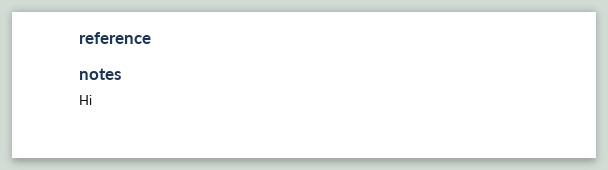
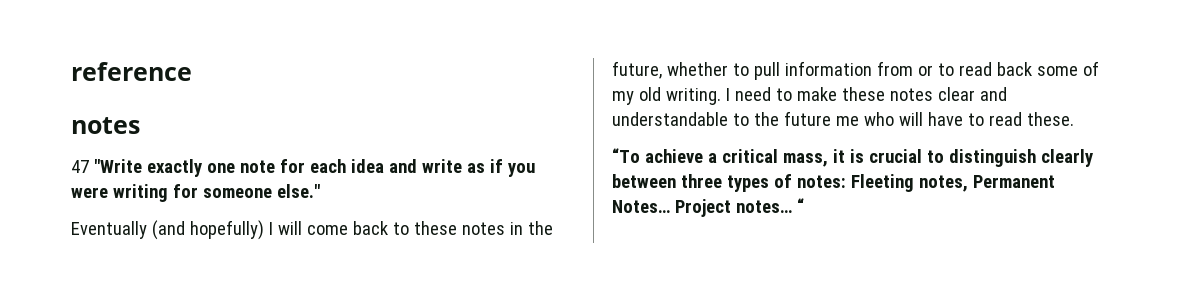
[79,95,92,105] Hi -> [71,159,535,177] [71,184,320,202] [71,220,553,240] [612,61,1099,80] [612,87,1007,105] [612,111,1074,126] [612,148,1093,167] [612,174,1055,192] [612,198,804,217] 47 "Write exactly one note for each idea and write as if you were writing for someone else." // Eventually (and hopefully) I will come back to these notes in the future, whether to pull information from or to read back some of my old writing. I need to make these notes clear and understandable to the future me who will have to read these. // “To achieve a critical mass, it is crucial to distinguish clearly between three types of notes: Fleeting notes, Permanent Notes… Project notes… “

